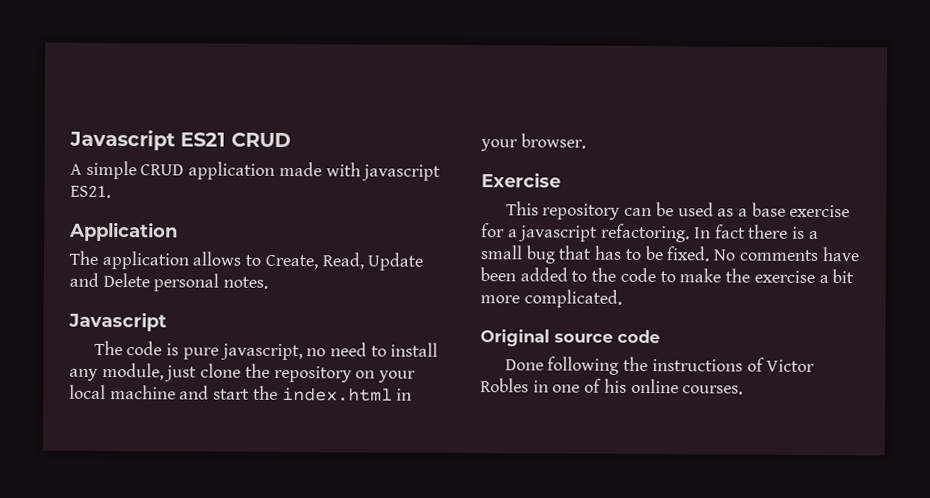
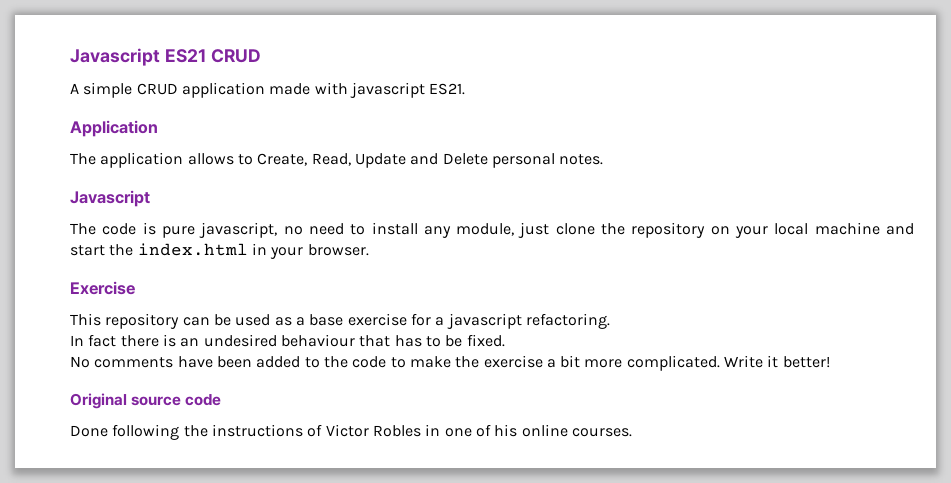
(691, 233) none -> (610, 321) //
[808,230,819,239] [480,245,556,264] a small bug -> [180,334,355,347] an undesired behaviour
(711, 254) none -> (505, 340) //
(622, 298) none -> [724,355,830,368] Write it better!

